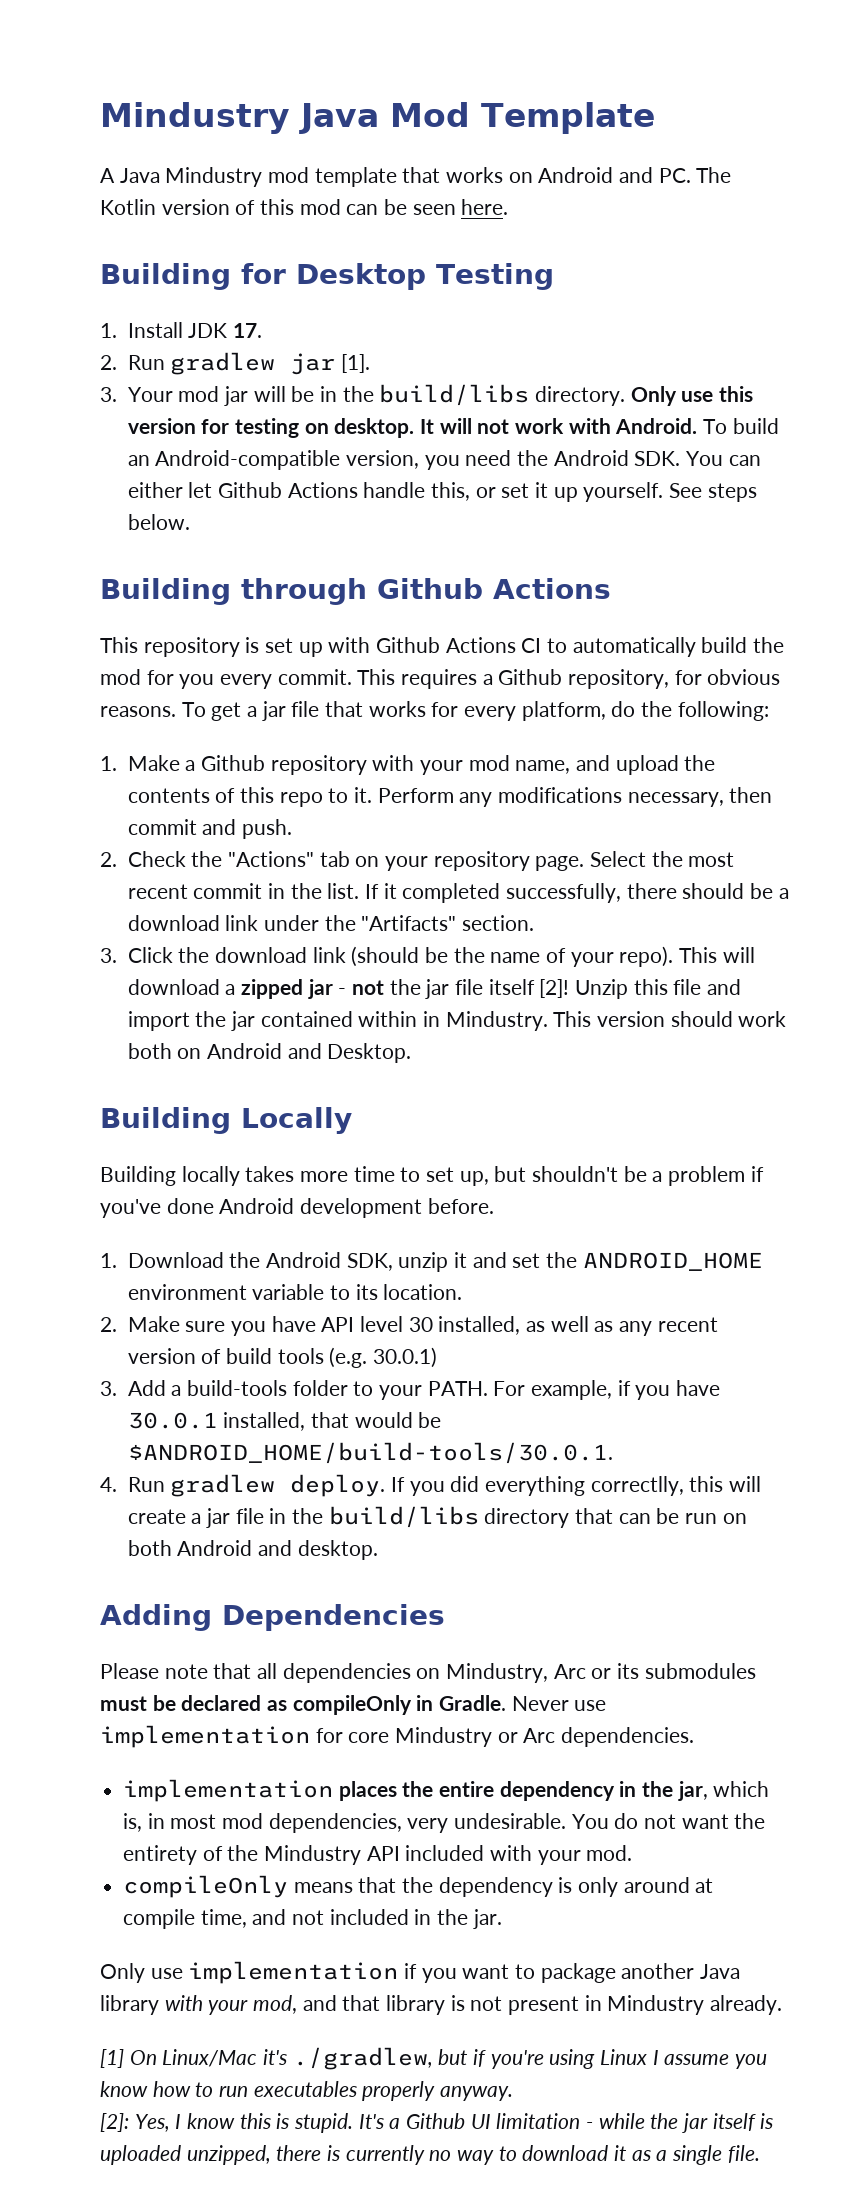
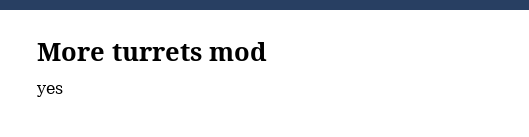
[100,102,655,134] [100,167,732,187] [100,199,509,215] [100,263,554,290] [100,322,262,338] [100,352,370,375] [100,384,753,406] [127,418,779,438] [127,450,761,470] [127,482,757,502] [127,514,190,530] [100,578,611,605] [100,637,785,657] [100,669,781,689] [100,701,769,721] [100,755,716,775] [127,787,773,807] [127,819,292,839] [100,851,735,871] [127,883,789,903] [127,915,534,931] [100,946,755,967] [127,979,741,999] [127,1011,787,1031] [127,1043,412,1063] [100,1107,352,1134] [100,1166,764,1186] [100,1198,494,1218] [100,1252,763,1272] [127,1284,463,1300] [100,1316,718,1336] [127,1347,437,1368] [100,1380,720,1400] [127,1412,442,1431] [127,1442,613,1464] [100,1474,761,1497] [127,1506,747,1528] [127,1540,378,1560] [100,1604,445,1631] [100,1663,756,1683] [100,1695,607,1715] [100,1725,695,1748] [123,1779,770,1802] [123,1813,766,1833] [123,1845,633,1865] [123,1875,714,1898] [123,1909,502,1929] [100,1961,741,1984] [100,1995,783,2015] [100,2047,768,2070] [100,2081,514,2101] [100,2113,774,2133] [100,2145,760,2165] Mindustry Java Mod Template // A Java Mindustry mod template that works on Android and PC. The Kotlin version of this mod can be seen here. // Building for Desktop Testing // 1. Install JDK 17. // 2. Run gradlew jar [1]. // 3. Your mod jar will be in the build/libs directory. Only use this version for testing on desktop. It will not work with Android. To build an Android-compatible version, you need the Android SDK. You can either let Github Actions handle this, or set it up yourself. See steps below. // Building through Github Actions // This repository is set up with Github Actions CI to automatically build the mod for you every commit. This requires a Github repository, for obvious reasons. To get a jar file that works for every platform, do the following: // 1. Make a Github repository with your mod name, and upload the contents of this repo to it. Perform any modifications necessary, then commit and push. // 2. Check the "Actions" tab on your repository page. Select the most recent commit in the list. If it completed successfully, there should be a download link under the "Artifacts" section. // 3. Click the download link (should be the name of your repo). This will download a zipped jar - not the jar file itself [2]! Unzip this file and import the jar contained within in Mindustry. This version should work both on Android and Desktop. // Building Locally // Building locally takes more time to set up, but shouldn't be a problem if you've done Android development before. // 1. Download the Android SDK, unzip it and set the ANDROID_HOME environment variable to its location. // 2. Make sure you have API level 30 installed, as well as any recent version of build tools (e.g. 30.0.1) // 3. Add a build-tools folder to your PATH. For example, if you have 30.0.1 installed, that would be $ANDROID_HOME/build-tools/30.0.1. // 4. Run gradlew deploy. If you did everything correctlly, this will create a jar file in the build/libs directory that can be run on both Android and desktop. // Adding Dependencies // Please note that all dependencies on Mindustry, Arc or its submodules must be declared as compileOnly in Gradle. Never use implementation for core Mindustry or Arc dependencies. // implementation places the entire dependency in the jar, which is, in most mod dependencies, very undesirable. You do not want the entirety of the Mindustry API included with your mod. // compileOnly means that the dependency is only around at compile time, and not included in the jar. // Only use implementation if you want to package another Java library with your mod, and that library is not present in Mindustry already. // [1] On Linux/Mac it's ./gradlew, but if you're using Linux I assume you know how to run executables properly anyway. // [2]: Yes, I know this is stupid. It's a Github UI limitation - while the jar itself is uploaded unzipped, there is currently no way to download it as a single file. -> [37,42,267,61] [36,85,63,97] More turrets mod // yes

